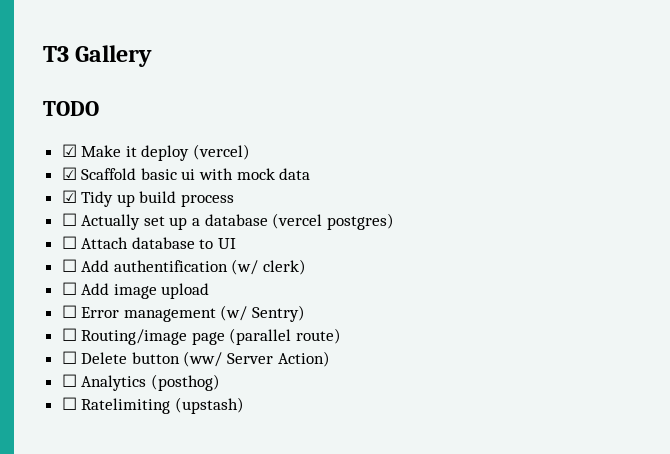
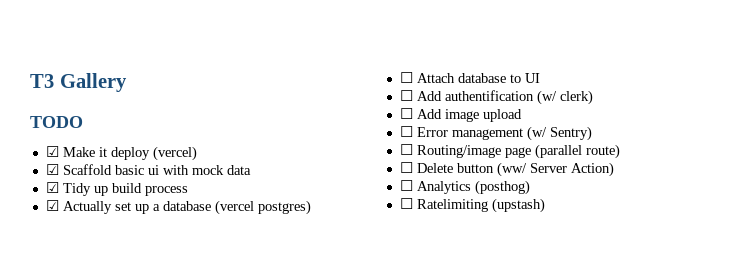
[61,213,77,226] ☐ -> [45,200,59,211] ☑

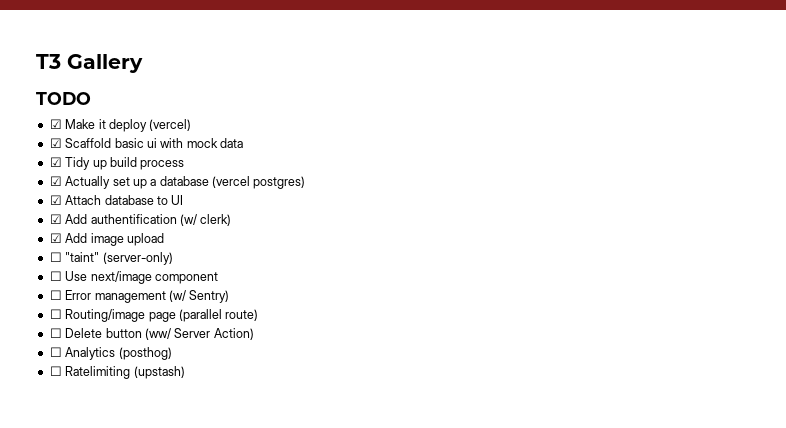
[399,72,413,83] ☐ -> [49,195,62,205] ☑
[399,90,413,101] ☐ -> [49,214,62,224] ☑
[399,108,413,119] ☐ -> [49,233,62,243] ☑
(522, 115) none -> [49,252,173,265] [49,271,218,284] // ☐ "taint" (server-only) // ☐ Use next/image component

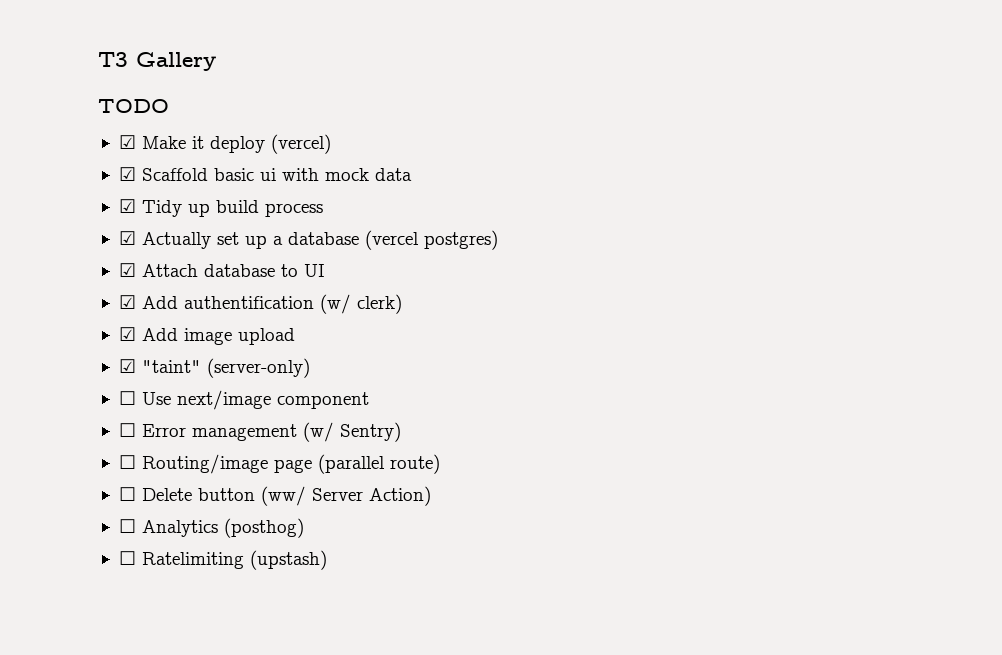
[49,252,62,262] ☐ -> [118,359,136,373] ☑

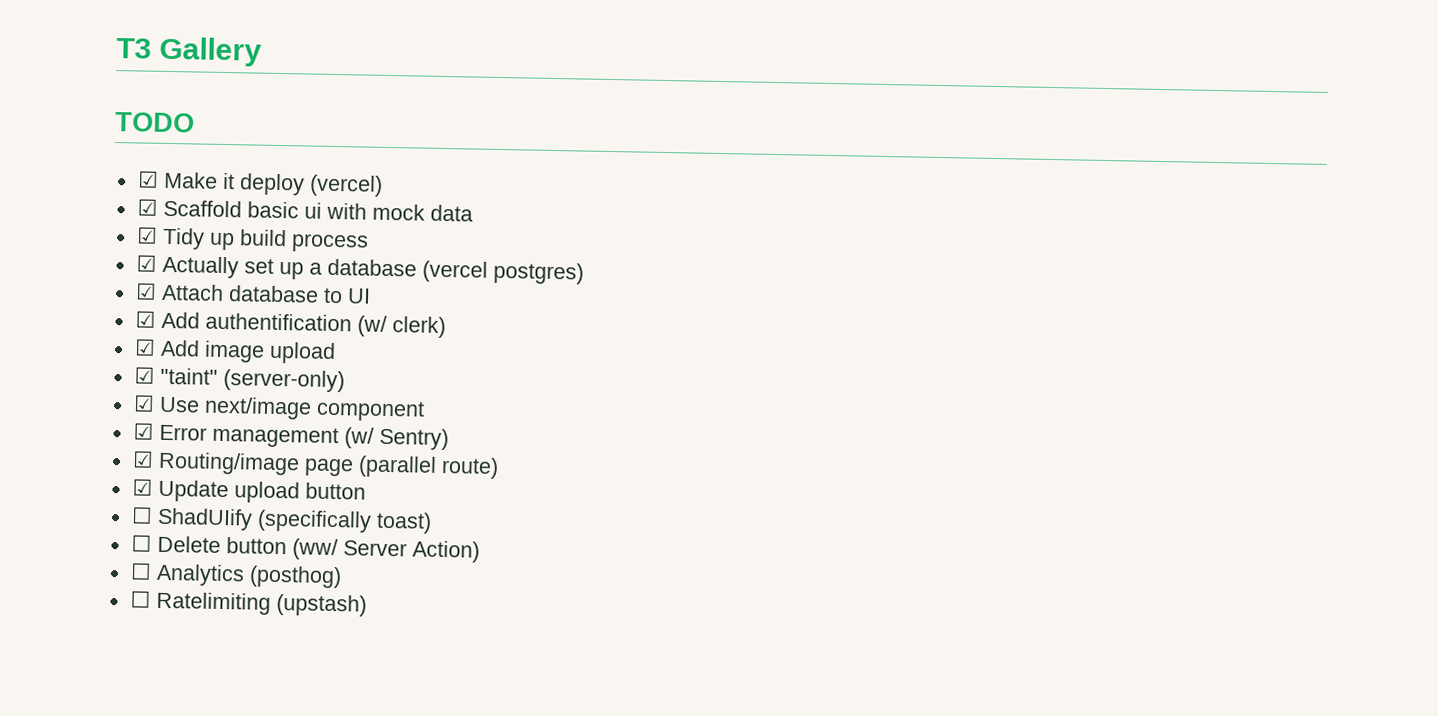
[118,391,136,405] ☐ -> [132,394,155,412] ☑
[118,423,136,437] ☐ -> [132,422,154,440] ☑
[118,455,136,469] ☐ -> [131,450,154,468] ☑
(440, 464) none -> [131,478,366,504] [130,506,432,534] // ☑ Update upload button // ☐ ShadUIify (specifically toast)

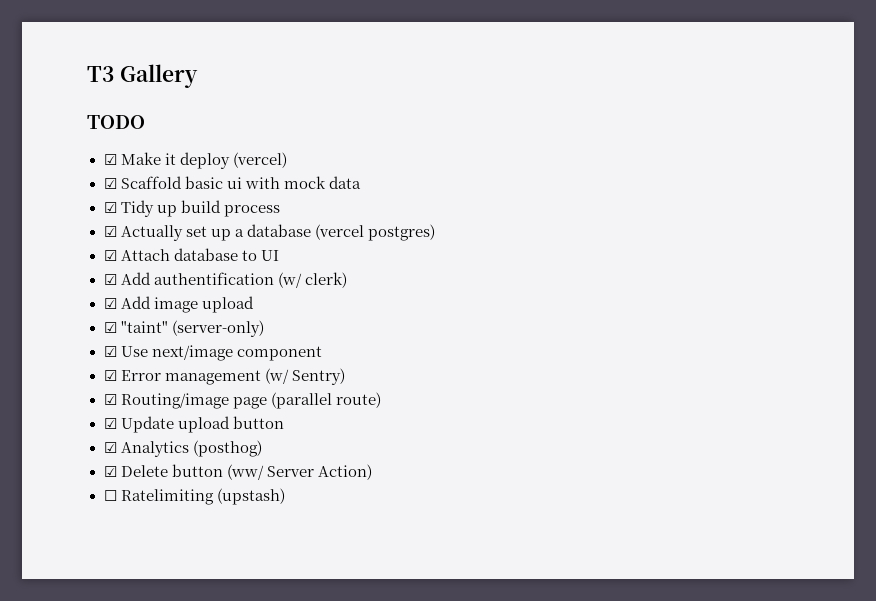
[130,506,432,534] [130,534,152,552] ☐ ShadUIify (specifically toast) // ☐ -> [103,440,262,457] [103,466,117,477] ☑ Analytics (posthog) // ☑
[129,562,342,589] // ☐ Analytics (posthog) -> (372, 472) none

